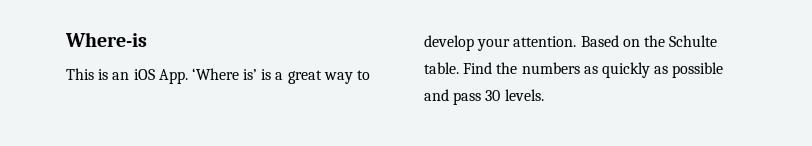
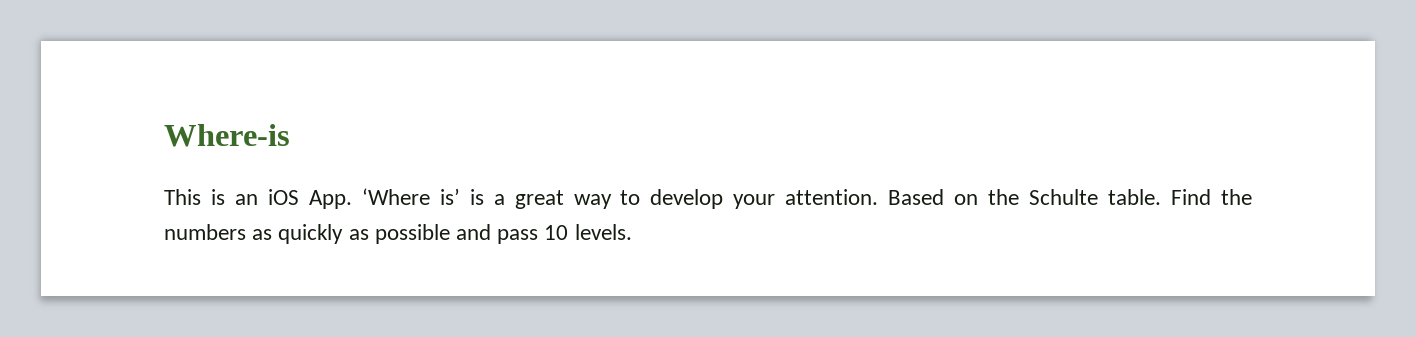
[485,90,501,101] 30 -> [544,225,569,240] 10

